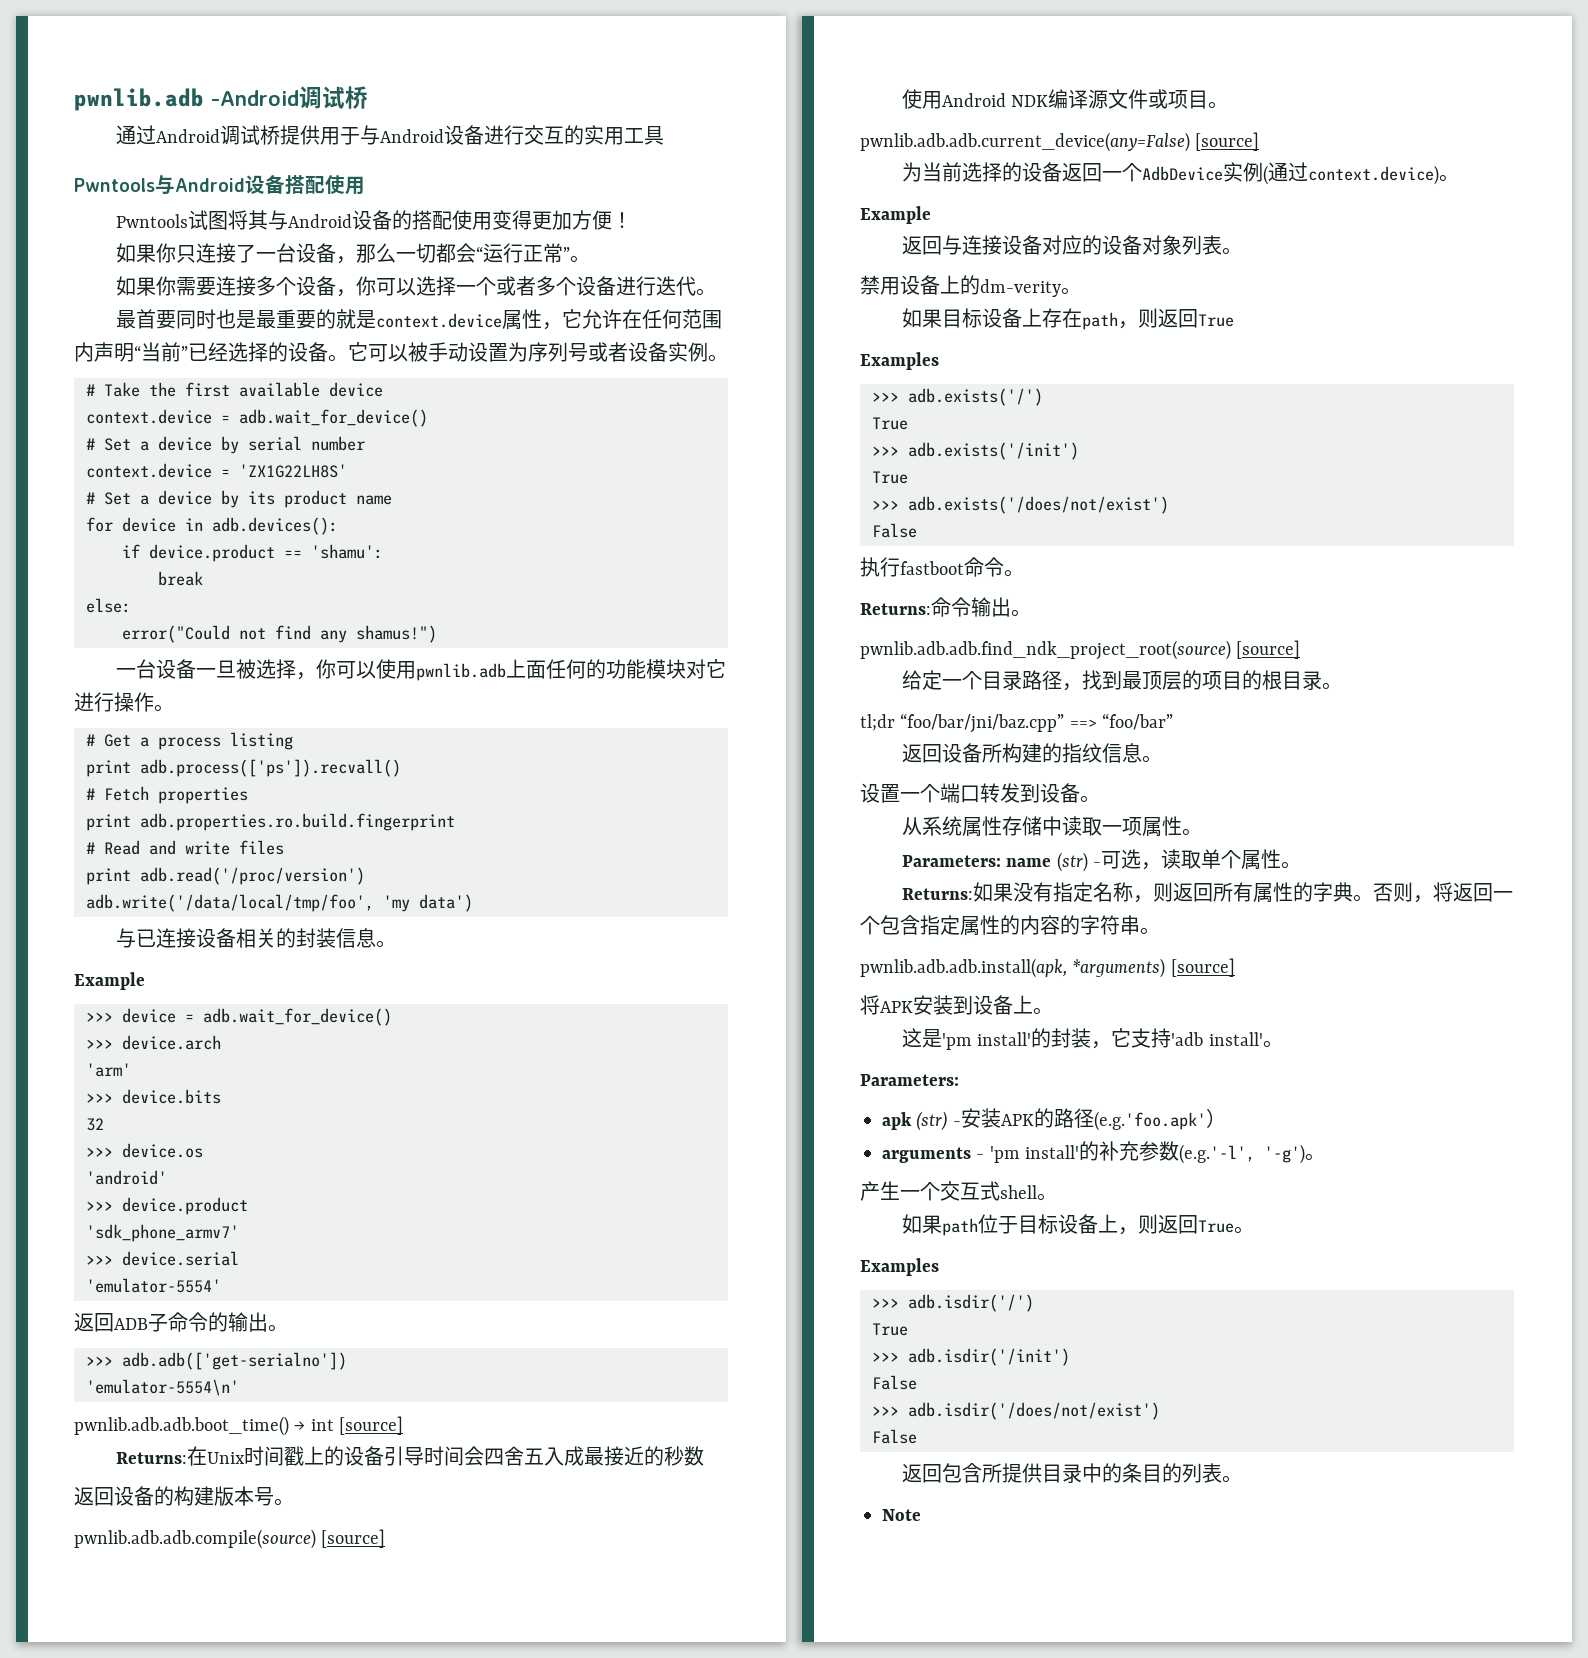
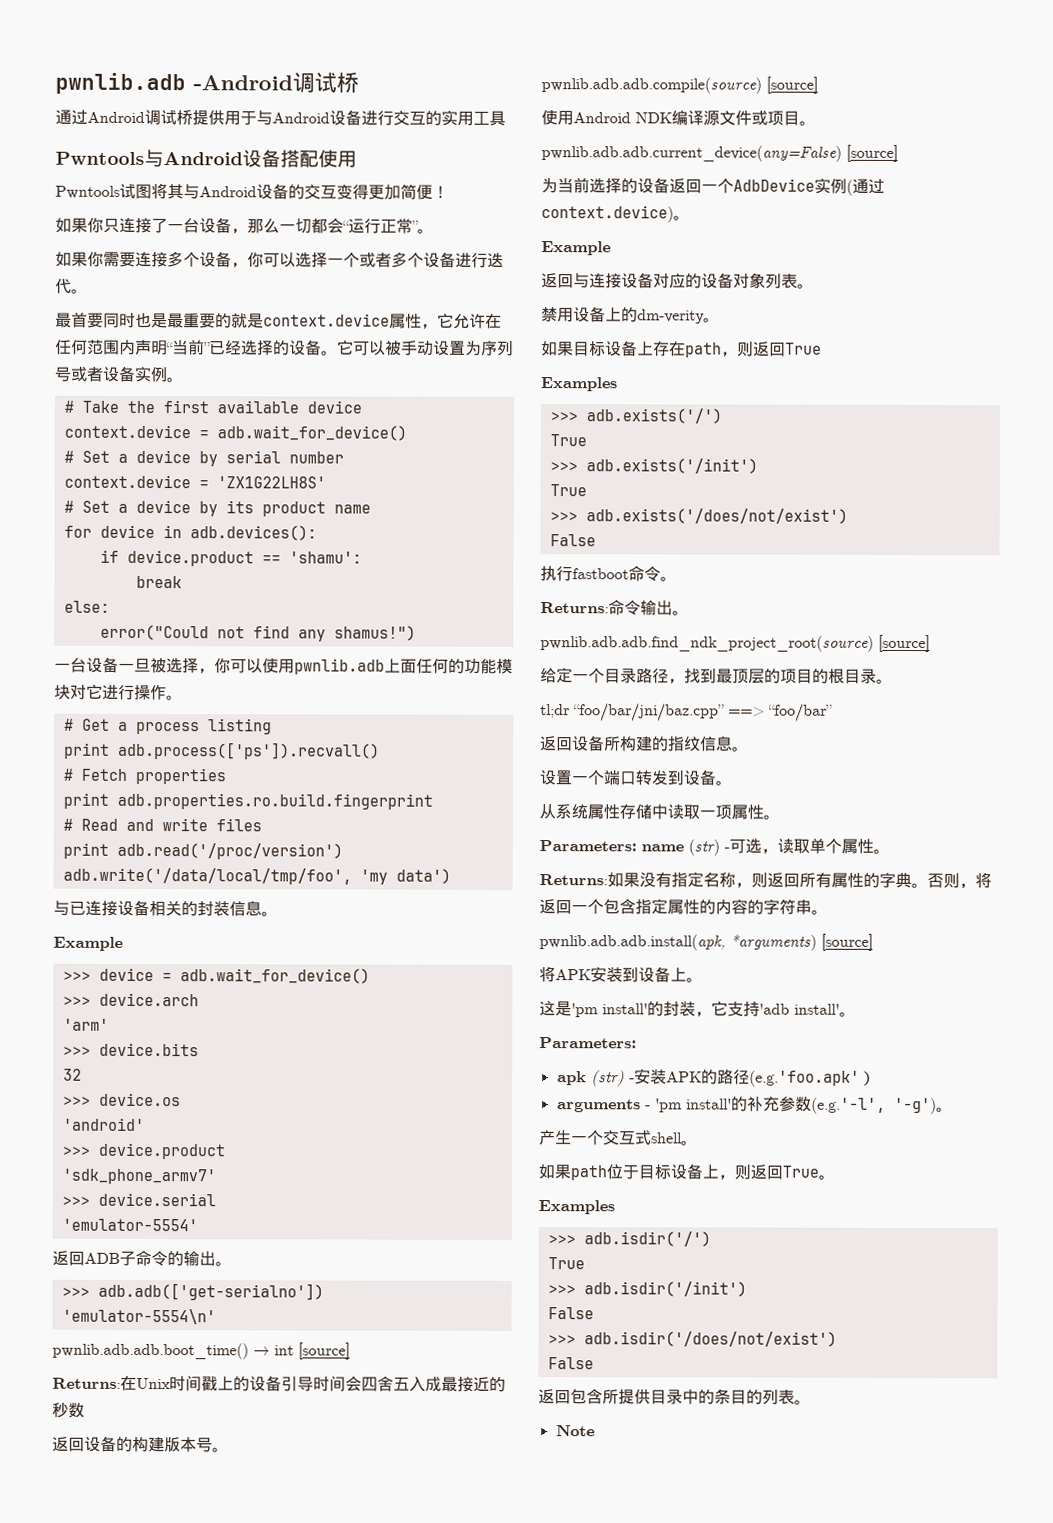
[411,210,492,230] 搭配使用 -> [304,184,337,200] 交互
[571,210,592,230] 方 -> [400,183,417,200] 简

